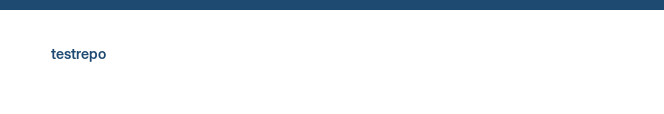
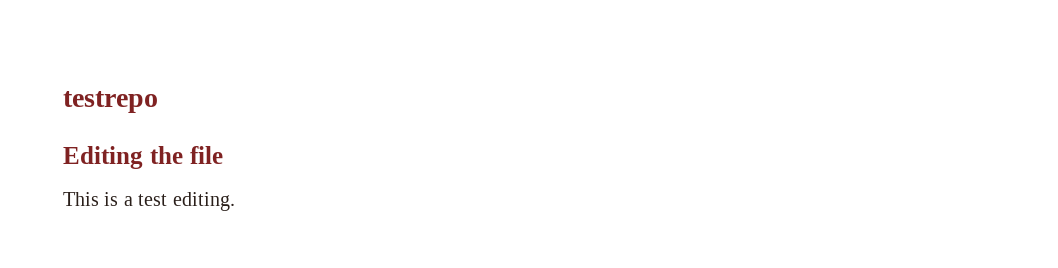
(106, 55) none -> [63,146,223,169] [63,192,235,211] // Editing the file // This is a test editing.

